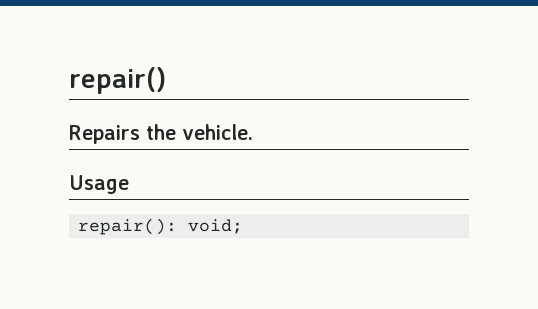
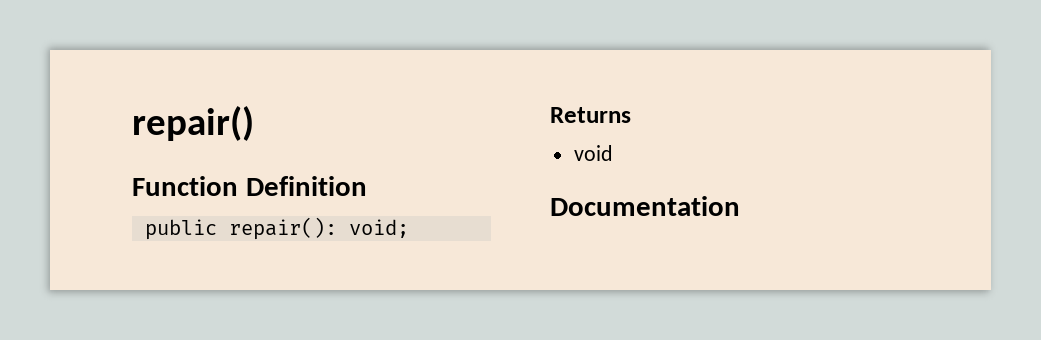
[69,124,253,144] [69,175,129,194] Repairs the vehicle. // Usage // -> [132,176,367,196] [144,219,217,240] Function Definition // public
(244, 226) none -> [550,107,631,123] [573,145,613,161] [550,196,740,216] // Returns // void // Documentation

